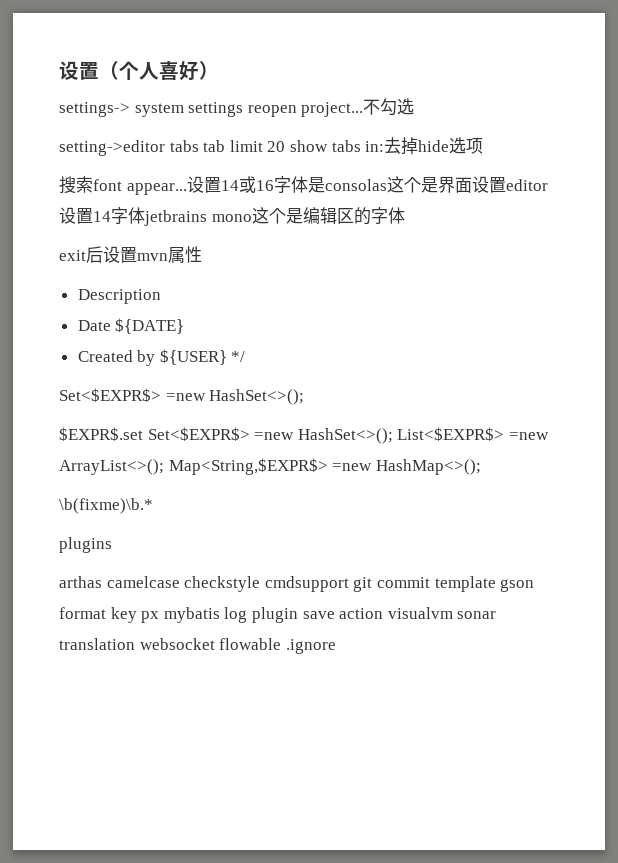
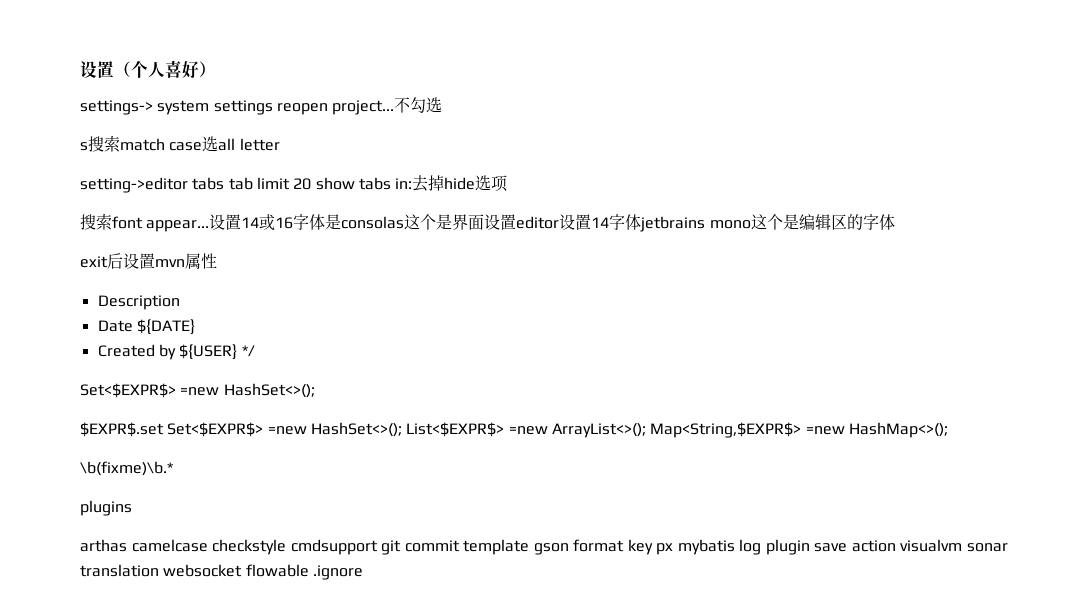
(415, 106) none -> [80,135,280,152] // s搜索match case选all letter

